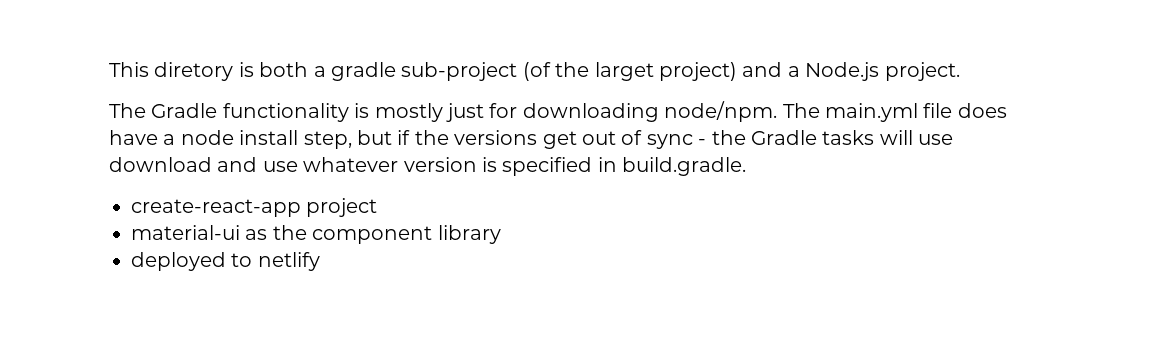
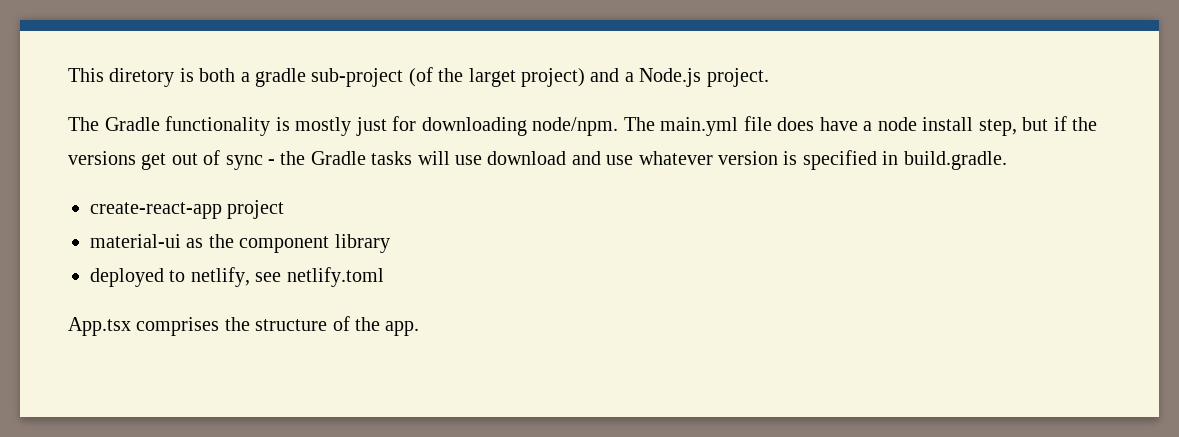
[257,252,320,271] netlify -> [190,267,384,287] [68,316,420,336] netlify, see netlify.toml // App.tsx comprises the structure of the app.

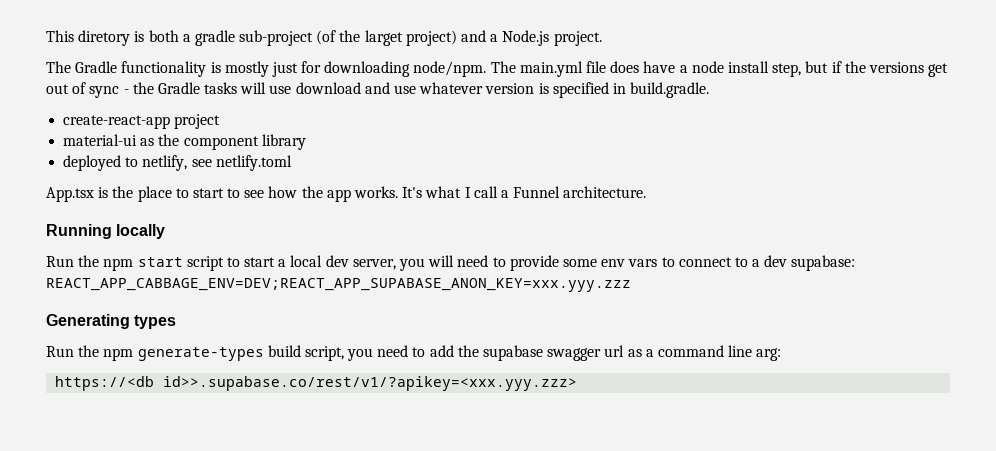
[136,316,420,336] comprises the structure of the app. -> [98,186,647,202] [46,224,166,239] [46,255,856,271] [46,278,631,292] [46,314,177,329] [46,345,782,361] [55,376,578,391] is the place to start to see how the app works. It's what I call a Funnel architecture. // Running locally // Run the npm start script to start a local dev server, you will need to provide some env vars to connect to a dev supabase: REACT_APP_CABBAGE_ENV=DEV;REACT_APP_SUPABASE_ANON_KEY=xxx.yyy.zzz // Generating types // Run the npm generate-types build script, you need to add the supabase swagger url as a command line arg: // https://<db id>>.supabase.co/rest/v1/?apikey=<xxx.yyy.zzz>

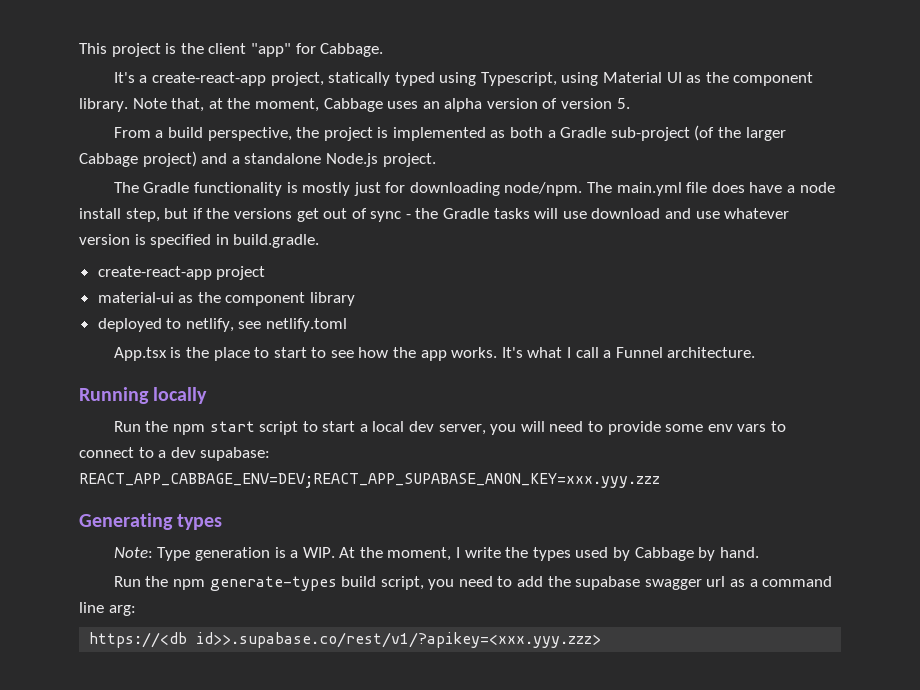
[78,30,145,46] diretory is -> [111,43,384,57] [113,72,814,86] [79,98,630,112] [113,127,506,141] project is the client "app" for Cabbage. // It's a create-react-app project, statically typed using Typescript, using Material UI as the component library. Note that, at the moment, Cabbage uses an alpha version of version 5. // From a build perspective, the project is implemented as
[194,30,235,46] gradle -> [560,127,607,138] Gradle
[364,30,403,46] larget -> [745,127,786,141] [79,153,138,167] larger Cabbage
(499, 38) none -> [244,153,322,164] standalone
(177, 322) none -> [113,547,759,561] // Note: Type generation is a WIP. At the moment, I write the types used by Cabbage by hand.

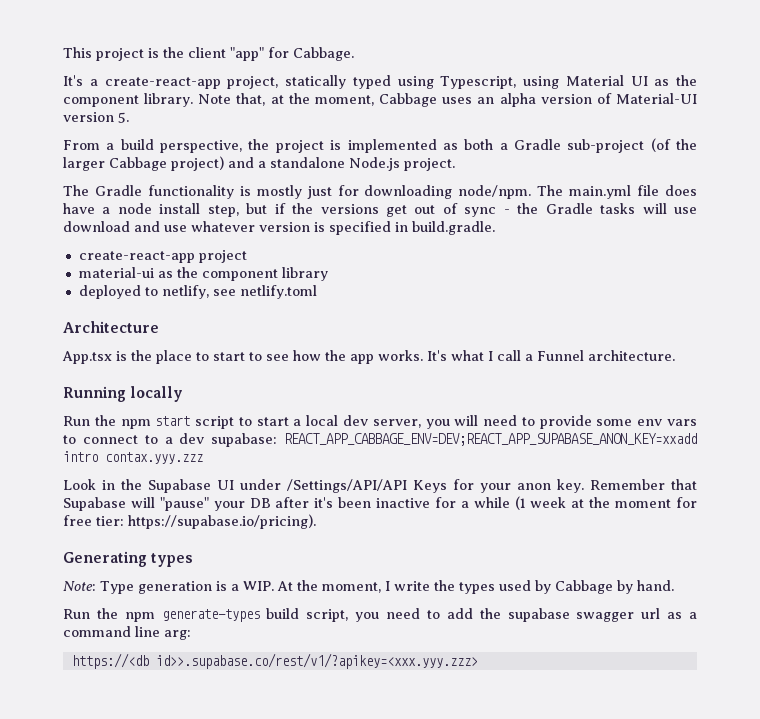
(558, 103) none -> [616,93,697,104] Material-UI
(348, 325) none -> [63,321,159,333] // Architecture
[79,473,660,488] REACT_APP_CABBAGE_ENV=DEV;REACT_APP_SUPABASE_ANON_KEY=xxx.yyy.zzz -> [284,433,697,446] [63,451,203,464] [63,479,697,493] [63,496,697,511] [63,514,316,529] REACT_APP_CABBAGE_ENV=DEV;REACT_APP_SUPABASE_ANON_KEY=xxadd intro contax.yyy.zzz // Look in the Supabase UI under /Settings/API/API Keys for your anon key. Remember that Supabase will "pause" your DB after it's been inactive for a while (1 week at the moment for free tier: https://supabase.io/pricing).

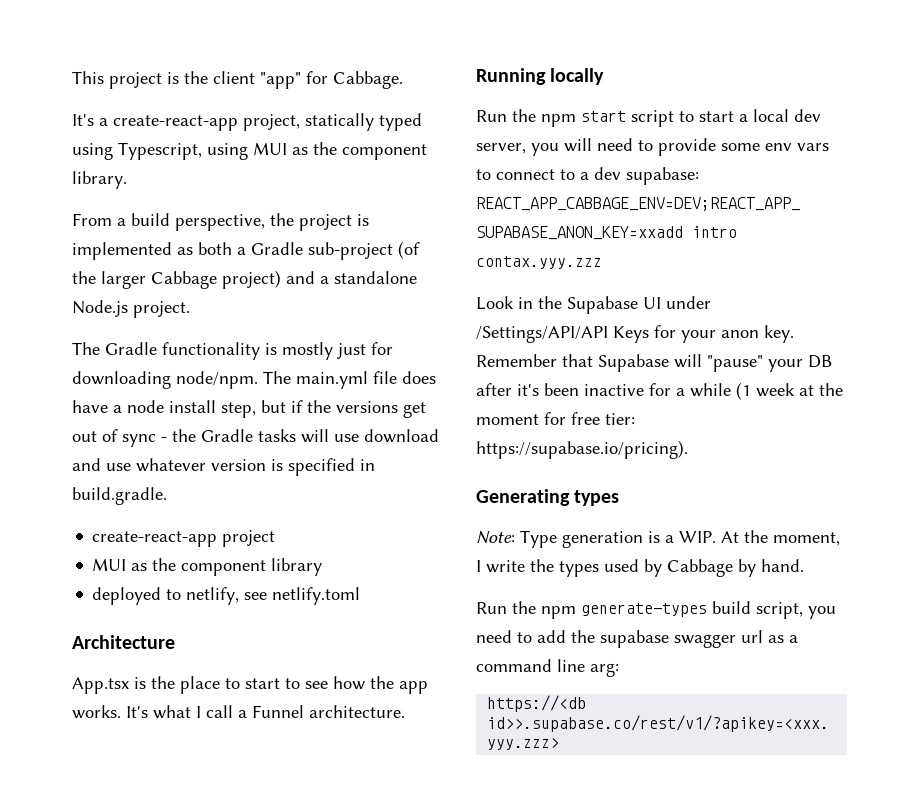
[565,75,648,86] Material UI -> [253,142,287,155] MUI
[198,93,697,107] [63,112,129,123] Note that, at the moment, Cabbage uses an alpha version of Material-UI version 5. -> (127, 180) none
[78,267,154,278] material-ui -> [92,558,127,571] MUI

